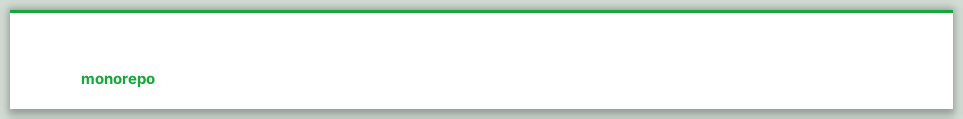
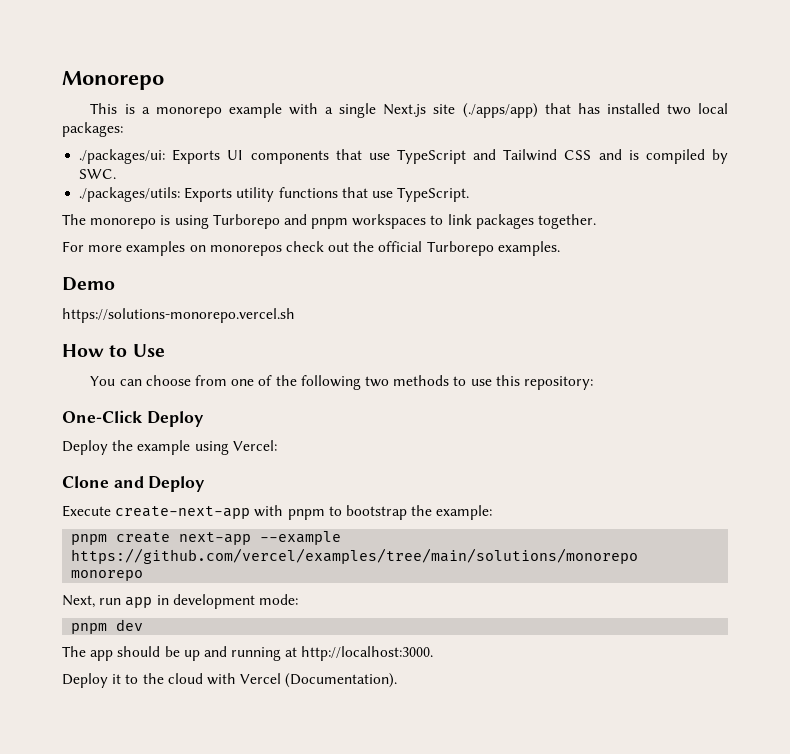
[81,75,155,88] monorepo -> [62,71,164,90] [90,103,728,118] [62,122,123,137] [79,149,728,164] [79,169,117,179] [79,187,470,202] [62,214,597,229] [62,241,560,256] [62,277,115,291] [62,308,295,323] [62,344,165,357] [90,375,593,390] [62,410,204,427] [62,440,277,455] [62,476,206,492] [62,505,493,520] [71,531,342,545] [71,548,639,564] [71,570,144,581] [62,594,298,609] [71,619,144,634] [62,646,434,661] [62,673,398,688] Monorepo // This is a monorepo example with a single Next.js site (./apps/app) that has installed two local packages: // ./packages/ui: Exports UI components that use TypeScript and Tailwind CSS and is compiled by SWC. // ./packages/utils: Exports utility functions that use TypeScript. // The monorepo is using Turborepo and pnpm workspaces to link packages together. // For more examples on monorepos check out the official Turborepo examples. // Demo // https://solutions-monorepo.vercel.sh // How to Use // You can choose from one of the following two methods to use this repository: // One-Click Deploy // Deploy the example using Vercel: // Clone and Deploy // Execute create-next-app with pnpm to bootstrap the example: // pnpm create next-app --example https://github.com/vercel/examples/tree/main/solutions/monorepo monorepo // Next, run app in development mode: // pnpm dev // The app should be up and running at http://localhost:3000. // Deploy it to the cloud with Vercel (Documentation).

